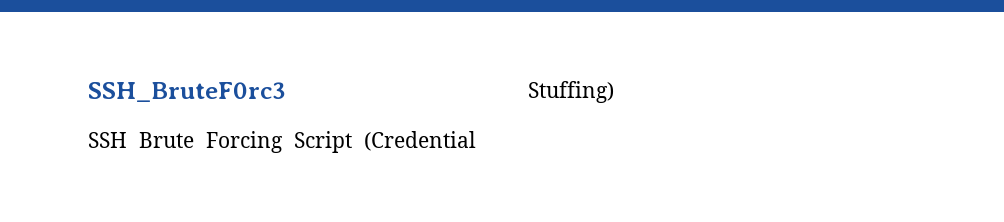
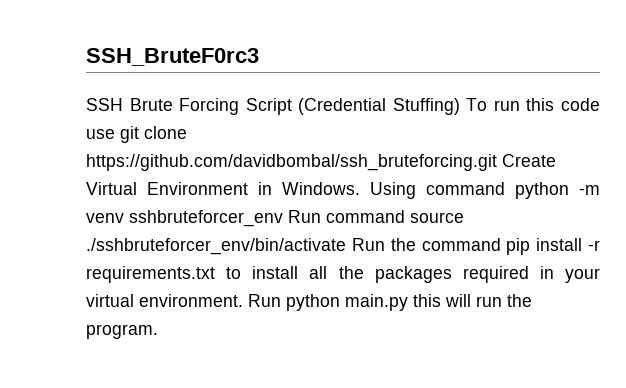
(614, 92) none -> [466,98,600,111] [86,126,187,143] [86,154,556,171] [86,182,600,199] [86,210,464,227] [86,238,600,255] [86,266,600,283] [86,294,532,311] [86,324,158,339] To run this code use git clone https://github.com/davidbombal/ssh_bruteforcing.git Create Virtual Environment in Windows. Using command python -m venv sshbruteforcer_env Run command source ./sshbruteforcer_env/bin/activate Run the command pip install -r requirements.txt to install all the packages required in your virtual environment. Run python main.py this will run the program.

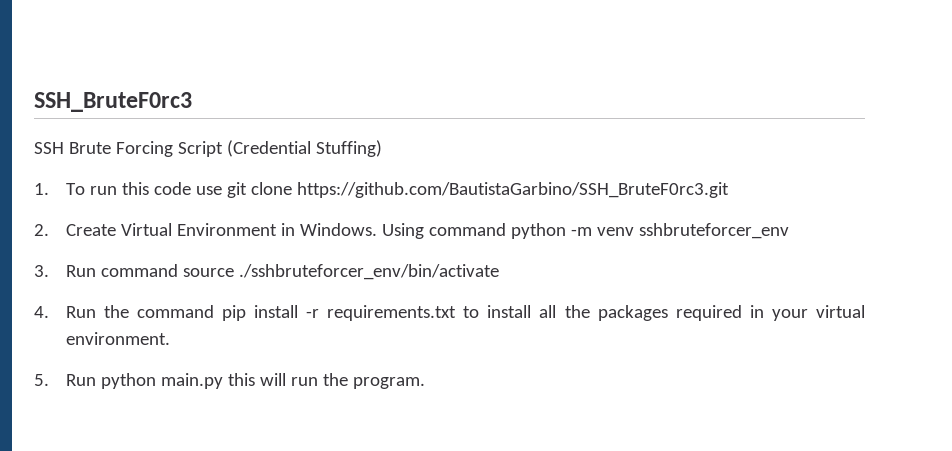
(460, 106) none -> [34,183,49,195] // 1.
[86,154,497,171] https://github.com/davidbombal/ssh_bruteforcing.git -> [296,182,729,198] [34,224,49,236] https://github.com/BautistaGarbino/SSH_BruteF0rc3.git // 2.
(283, 218) none -> [34,265,49,277] // 3.
(346, 246) none -> [34,306,49,318] // 4.
(243, 300) none -> [34,374,49,386] // 5.

